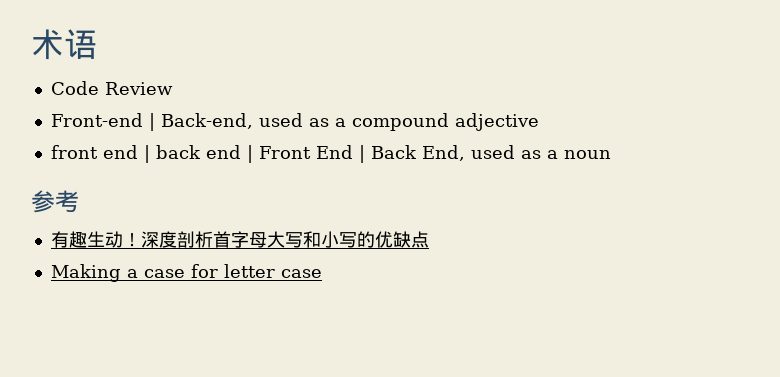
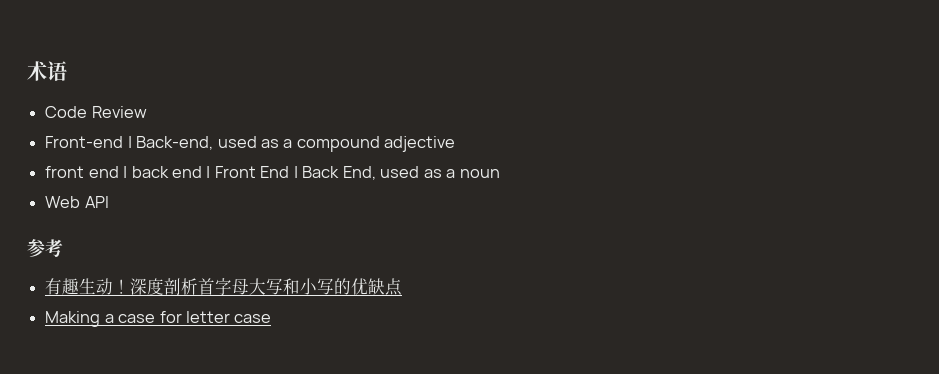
(611, 154) none -> [45,196,109,208] // Web API

